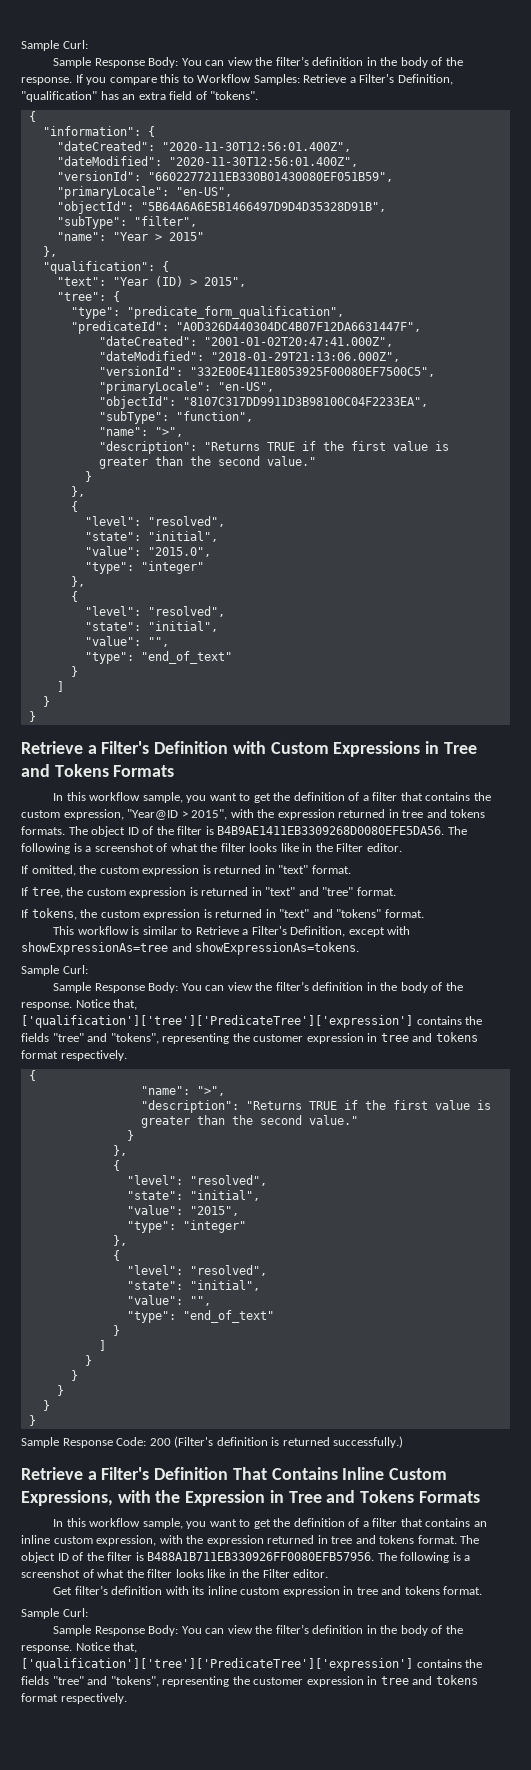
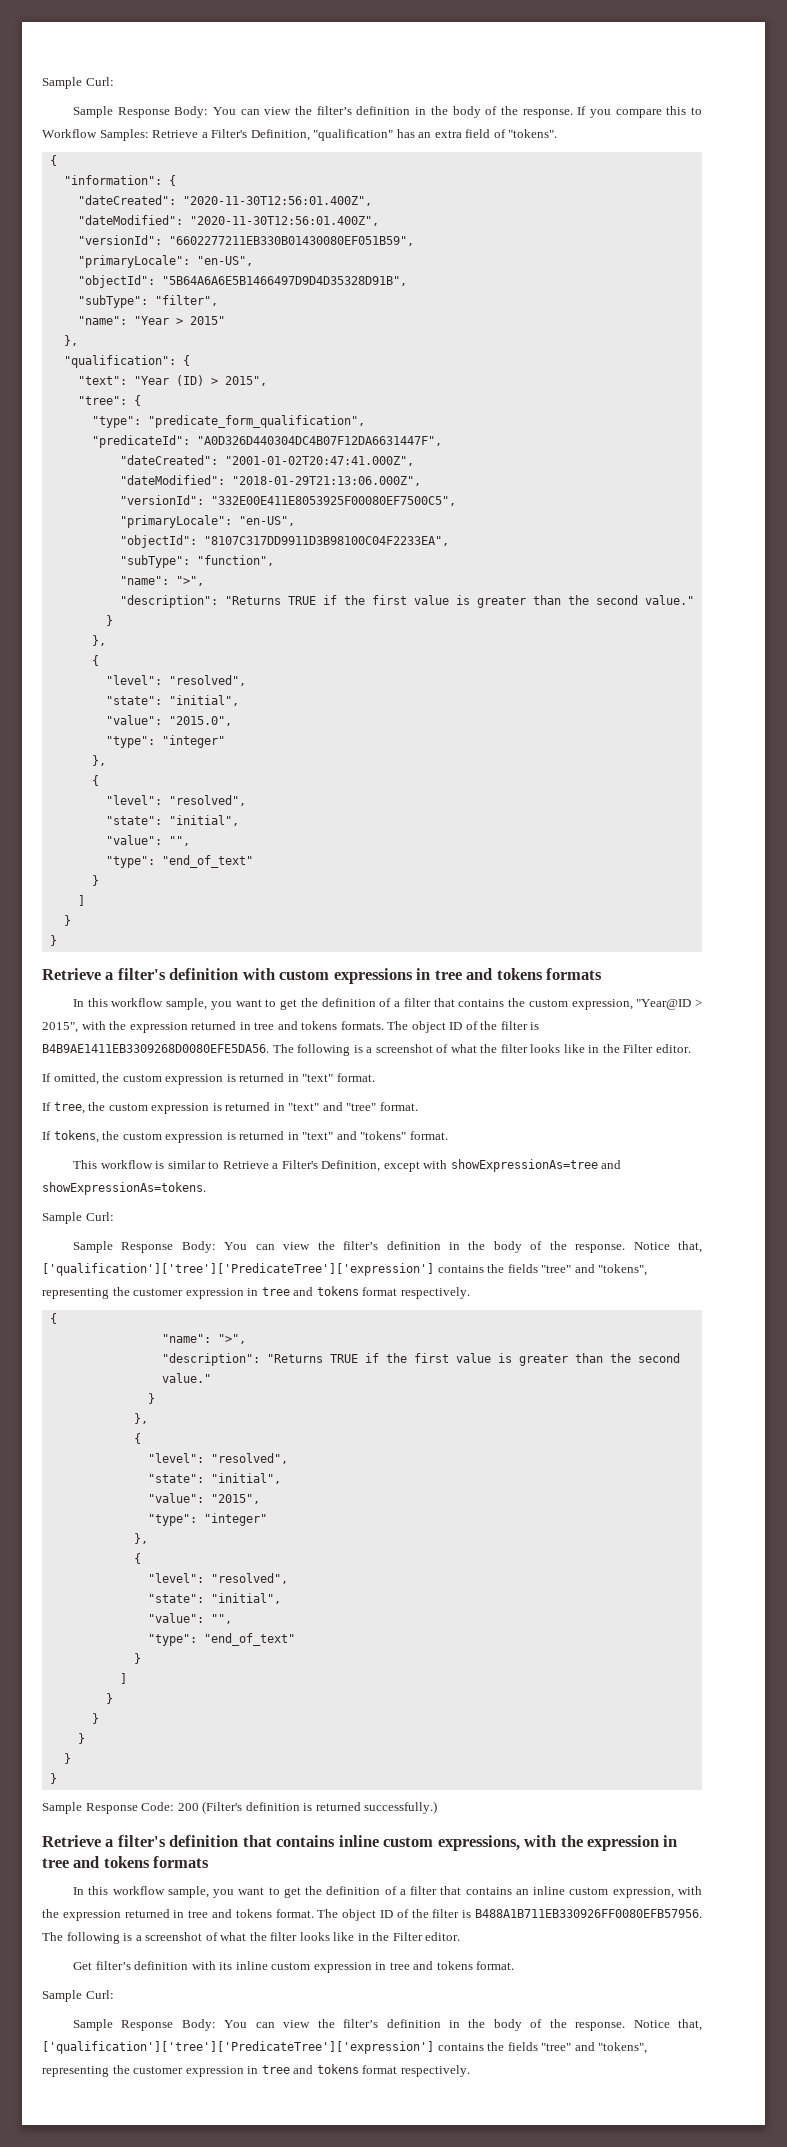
[101,741,477,757] [21,764,175,777] Filter's Definition with Custom Expressions in Tree and Tokens Formats -> [117,968,603,984] filter's definition with custom expressions in tree and tokens formats
[101,1467,448,1480] [21,1490,480,1506] Filter's Definition That Contains Inline Custom Expressions, with the Expression in Tree and Tokens Formats -> [117,1835,678,1851] [42,1856,210,1868] filter's definition that contains inline custom expressions, with the expression in tree and tokens formats

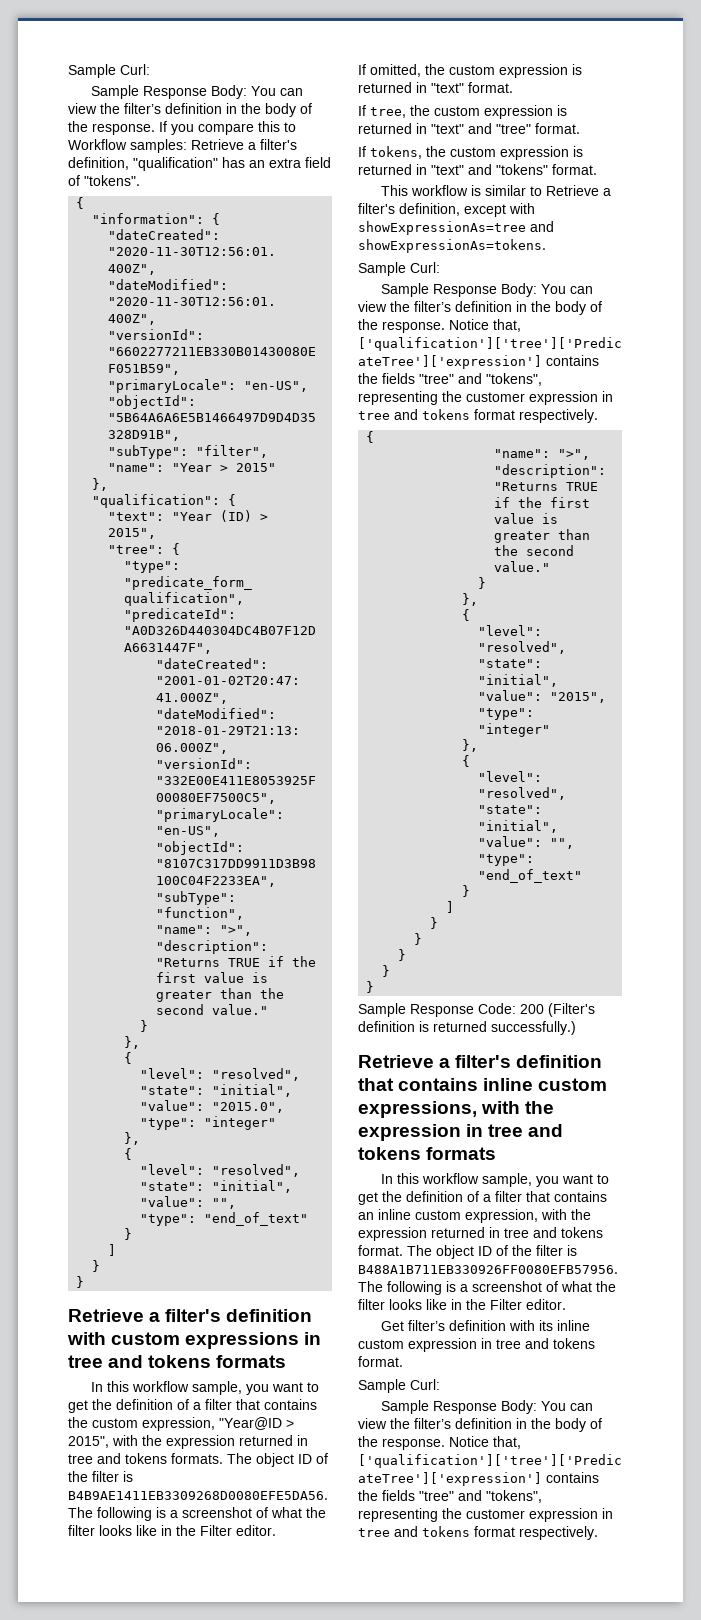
[99,129,310,141] Samples: Retrieve a Filter's Definition, -> [130,139,297,153] [68,157,129,170] samples: Retrieve a filter's definition,
[281,1160,381,1172] Filter's Definition, -> [358,203,460,216] filter's definition,

